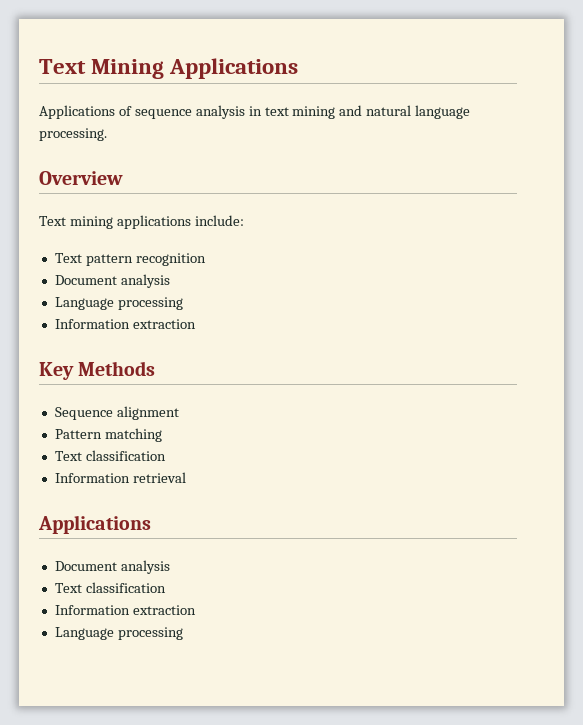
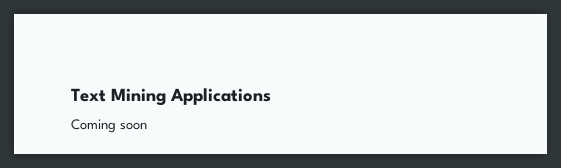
[39,105,471,119] [39,128,107,141] [39,171,123,185] [39,215,244,229] [54,253,206,266] [54,274,170,288] [54,297,183,310] [54,319,196,329] [39,361,156,380] [54,406,179,420] [54,428,162,442] [54,450,166,461] [54,472,186,483] [38,515,151,534] [54,560,170,574] [54,582,166,593] [54,605,196,615] [54,627,183,640] Applications of sequence analysis in text mining and natural language processing. // Overview // Text mining applications include: // Text pattern recognition // Document analysis // Language processing // Information extraction // Key Methods // Sequence alignment // Pattern matching // Text classification // Information retrieval // Applications // Document analysis // Text classification // Information extraction // Language processing -> [71,119,147,133] Coming soon

